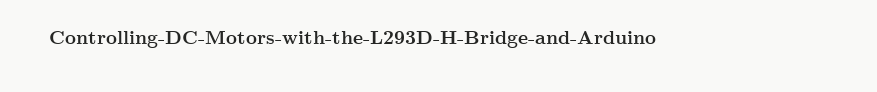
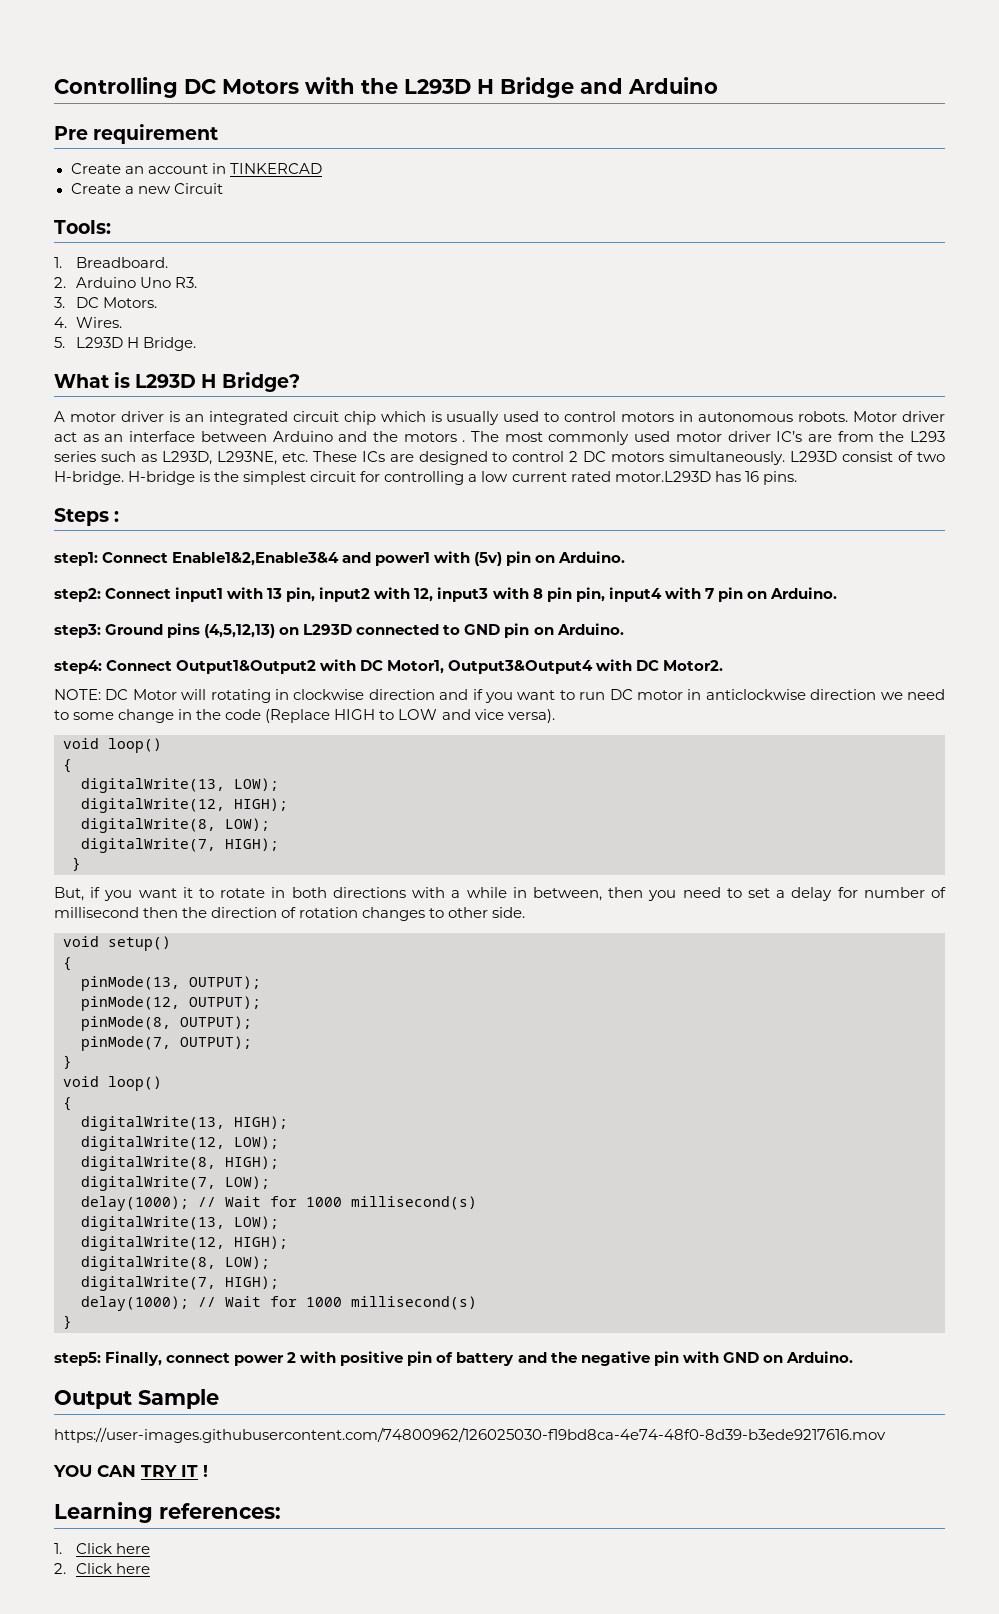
[49,30,656,48] Controlling-DC-Motors-with-the-L293D-H-Bridge-and-Arduino -> [54,77,718,98] [54,124,219,144] [70,163,322,174] [70,183,223,194] [54,220,111,234] [54,257,168,268] [54,277,197,288] [54,297,157,308] [54,317,122,328] [54,337,196,351] [54,372,300,392] [54,411,945,425] [54,431,946,445] [54,451,945,465] [54,471,797,485] [54,508,120,526] [54,551,626,566] [54,587,837,602] [54,623,624,638] [54,659,724,674] [54,689,945,703] [54,709,555,723] [63,738,162,753] [63,759,72,773] [81,778,279,793] [81,798,288,813] [81,818,270,833] [81,838,279,853] [72,857,81,871] [54,887,947,901] [54,907,526,921] [63,936,171,951] [63,957,72,971] [81,976,261,991] [81,996,261,1011] [81,1016,252,1031] [81,1036,252,1051] [63,1055,72,1069] [63,1076,162,1091] [63,1097,72,1111] [81,1116,288,1131] [81,1136,279,1151] [81,1156,279,1171] [81,1176,270,1191] [81,1196,477,1211] [81,1216,279,1231] [81,1236,288,1251] [81,1256,270,1271] [81,1276,279,1291] [81,1296,477,1311] [63,1315,72,1329] [54,1351,853,1366] [54,1389,219,1409] [54,1427,886,1443] [53,1465,208,1477] [54,1502,281,1523] [54,1543,150,1554] [54,1563,150,1574] Controlling DC Motors with the L293D H Bridge and Arduino // Pre requirement // Create an account in TINKERCAD // Create a new Circuit // Tools: // 1. Breadboard. // 2. Arduino Uno R3. // 3. DC Motors. // 4. Wires. // 5. L293D H Bridge. // What is L293D H Bridge? // A motor driver is an integrated circuit chip which is usually used to control motors in autonomous robots. Motor driver act as an interface between Arduino and the motors . The most commonly used motor driver IC’s are from the L293 series such as L293D, L293NE, etc. These ICs are designed to control 2 DC motors simultaneously. L293D consist of two H-bridge. H-bridge is the simplest circuit for controlling a low current rated motor.L293D has 16 pins. // Steps : // step1: Connect Enable1&2,Enable3&4 and power1 with (5v) pin on Arduino. // step2: Connect input1 with 13 pin, input2 with 12, input3 with 8 pin pin, input4 with 7 pin on Arduino. // step3: Ground pins (4,5,12,13) on L293D connected to GND pin on Arduino. // step4: Connect Output1&Output2 with DC Motor1, Output3&Output4 with DC Motor2. // NOTE: DC Motor will rotating in clockwise direction and if you want to run DC motor in anticlockwise direction we need to some change in the code (Replace HIGH to LOW and vice versa). // void loop() // { // digitalWrite(13, LOW); // digitalWrite(12, HIGH); // digitalWrite(8, LOW); // digitalWrite(7, HIGH); // } // But, if you want it to rotate in both directions with a while in between, then you need to set a delay for number of millisecond then the direction of rotation changes to other side. // void setup() // { // pinMode(13, OUTPUT); // pinMode(12, OUTPUT); // pinMode(8, OUTPUT); // pinMode(7, OUTPUT); // } // void loop() // { // digitalWrite(13, HIGH); // digitalWrite(12, LOW); // digitalWrite(8, HIGH); // digitalWrite(7, LOW); // delay(1000); // Wait for 1000 millisecond(s) // digitalWrite(13, LOW); // digitalWrite(12, HIGH); // digitalWrite(8, LOW); // digitalWrite(7, HIGH); // delay(1000); // Wait for 1000 millisecond(s) // } // step5: Finally, connect power 2 with positive pin of battery and the negative pin with GND on Arduino. // Output Sample // https://user-images.githubusercontent.com/74800962/126025030-f19bd8ca-4e74-48f0-8d39-b3ede9217616.mov // YOU CAN TRY IT ! // Learning references: // 1. Click here // 2. Click here

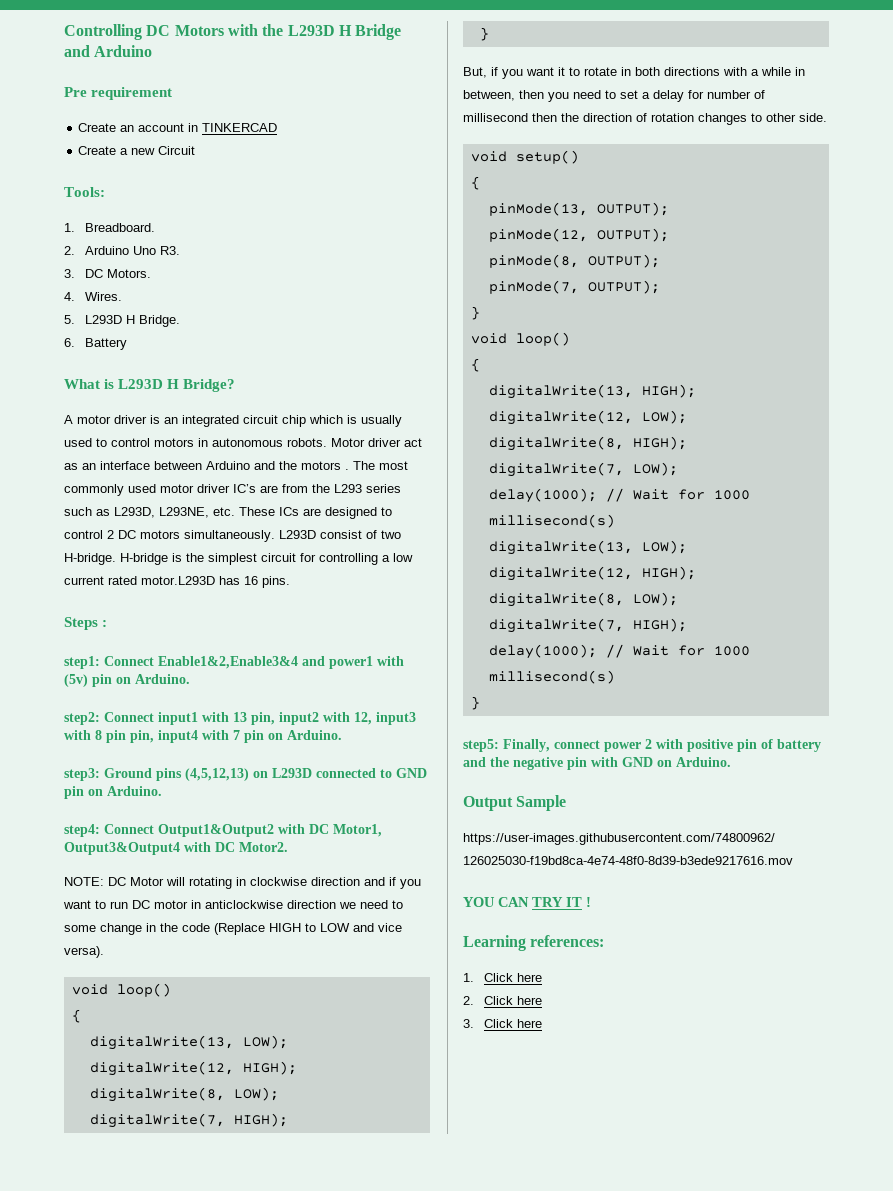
(196, 344) none -> [64,338,127,350] // 6. Battery
(150, 1568) none -> [463,1019,542,1028] // 3. Click here

